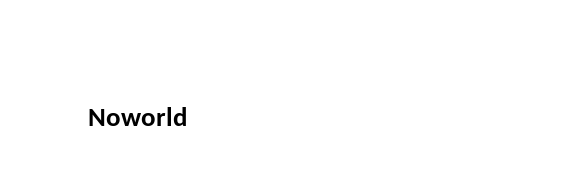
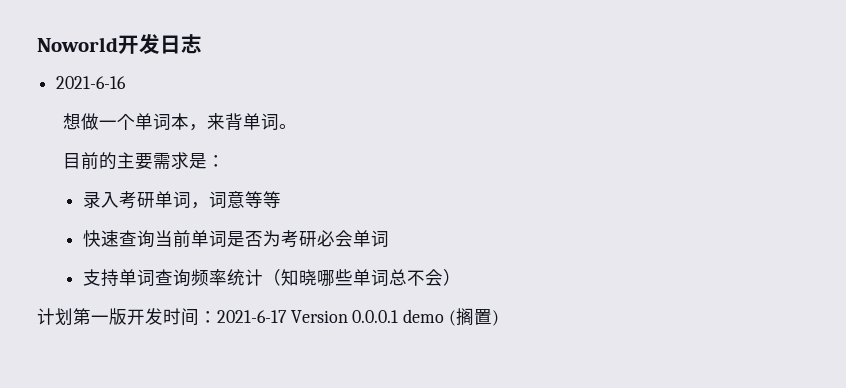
(187, 116) none -> [118,34,202,54] [56,76,127,89] [63,113,298,131] [63,152,226,170] [82,191,281,209] [82,230,389,248] [82,269,461,287] [37,308,499,326] 开发日志 // 2021-6-16 // 想做一个单词本，来背单词。 // 目前的主要需求是： // 录入考研单词，词意等等 // 快速查询当前单词是否为考研必会单词 // 支持单词查询频率统计（知晓哪些单词总不会） // 计划第一版开发时间：2021-6-17 Version 0.0.0.1 demo (搁置)

